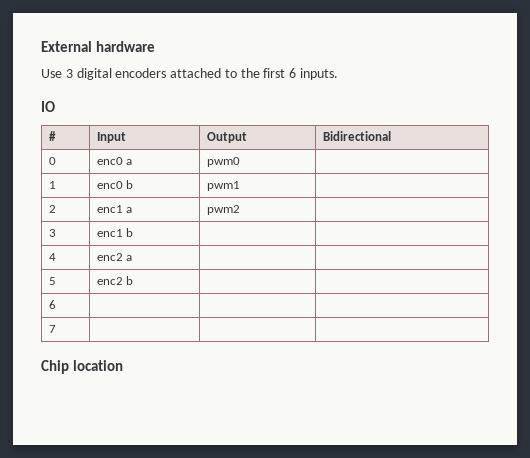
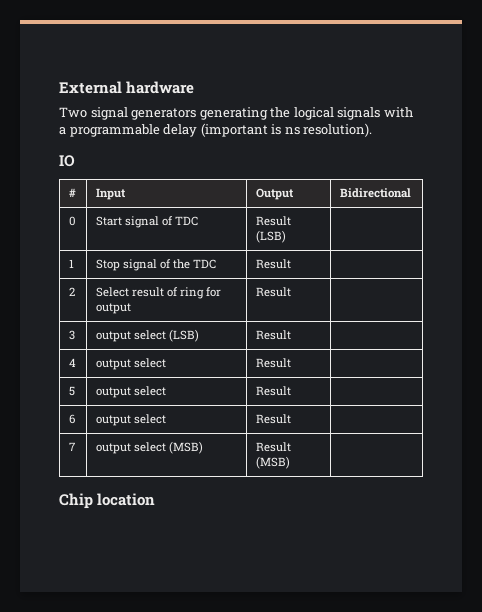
[41,68,339,80] Use 3 digital encoders attached to the first 6 inputs. -> [59,107,413,120] [59,123,373,137] Two signal generators generating the logical signals with a programmable delay (important is ns resolution).
[96,157,133,165] [206,157,240,167] [48,181,56,189] [96,180,134,189] [206,181,240,191] [48,205,56,213] [96,205,133,213] [206,205,240,215] [48,229,56,237] [96,228,134,237] [48,253,56,261] [96,253,133,261] [48,277,56,285] [96,276,134,285] [48,300,56,309] [48,325,56,333] enc0 a | pwm0 | // 1 | enc0 b | pwm1 | // 2 | enc1 a | pwm2 | // 3 | enc1 b | | // 4 | enc2 a | | // 5 | enc2 b | | // 6 | | | // 7 | | -> [95,216,198,228] [255,216,291,226] [255,230,286,243] [68,259,74,268] [95,259,217,271] [255,259,291,269] [68,287,75,296] [95,287,222,299] [95,303,131,314] [255,287,291,297] [68,330,75,340] [95,329,199,342] [255,330,291,340] [68,358,76,367] [95,358,166,370] [255,358,291,368] [68,386,75,396] [95,386,166,398] [255,386,291,396] [68,414,75,424] [95,414,166,426] [255,414,291,424] [68,442,75,451] [95,441,203,454] [255,442,291,452] [255,456,290,469] Start signal of TDC | Result (LSB) | // 1 | Stop signal of the TDC | Result | // 2 | Select result of ring for output | Result | // 3 | output select (LSB) | Result | // 4 | output select | Result | // 5 | output select | Result | // 6 | output select | Result | // 7 | output select (MSB) | Result (MSB)

